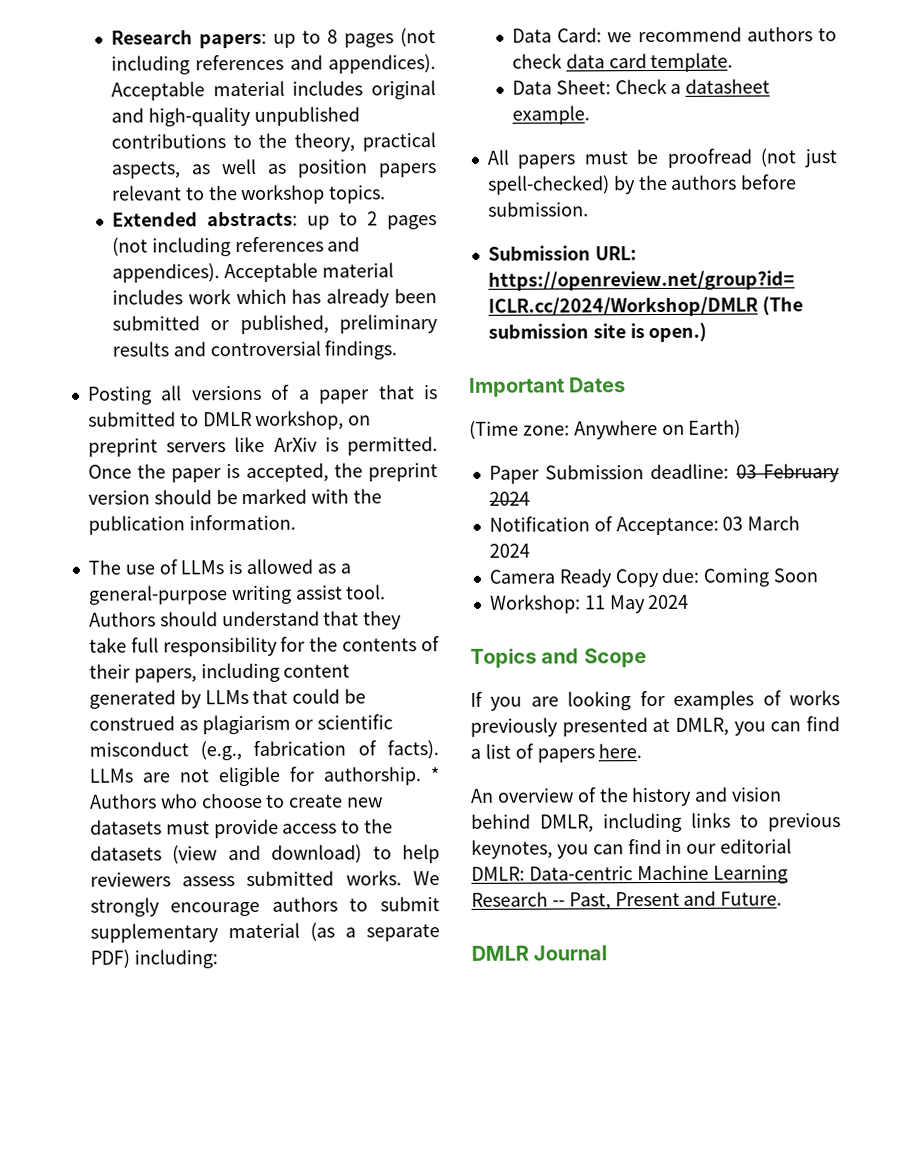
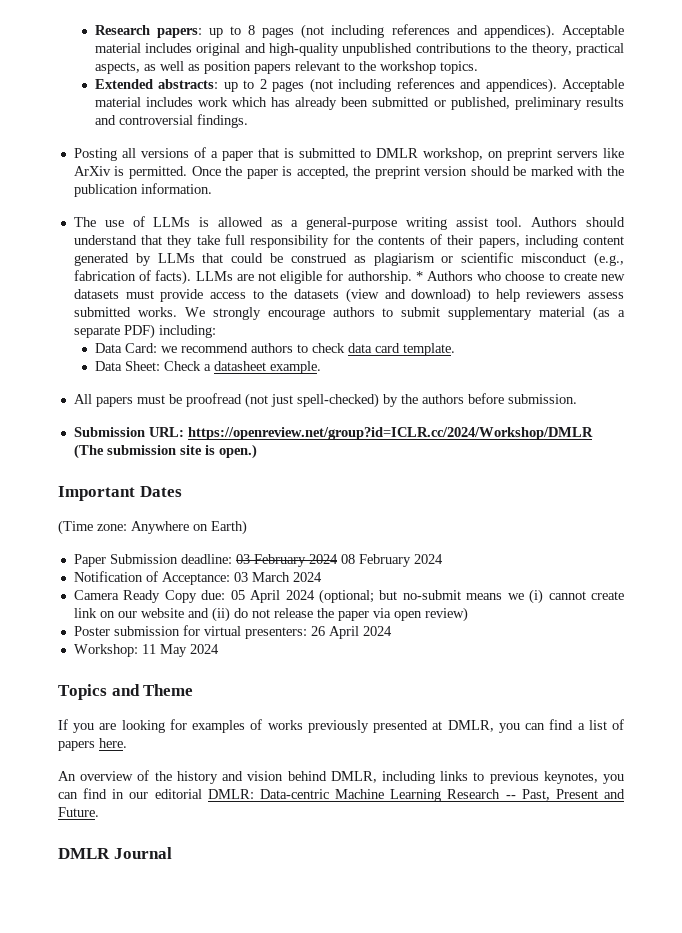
(530, 498) none -> [340,554,443,567] 08 February 2024
[703,567,819,587] Coming Soon -> [230,589,625,604] [73,607,468,622] [73,625,392,639] 05 April 2024 (optional; but no-submit means we (i) cannot create link on our website and (ii) do not release the paper via open review) // Poster submission for virtual presenters: 26 April 2024
[583,648,647,668] Scope -> [143,684,194,696] Theme

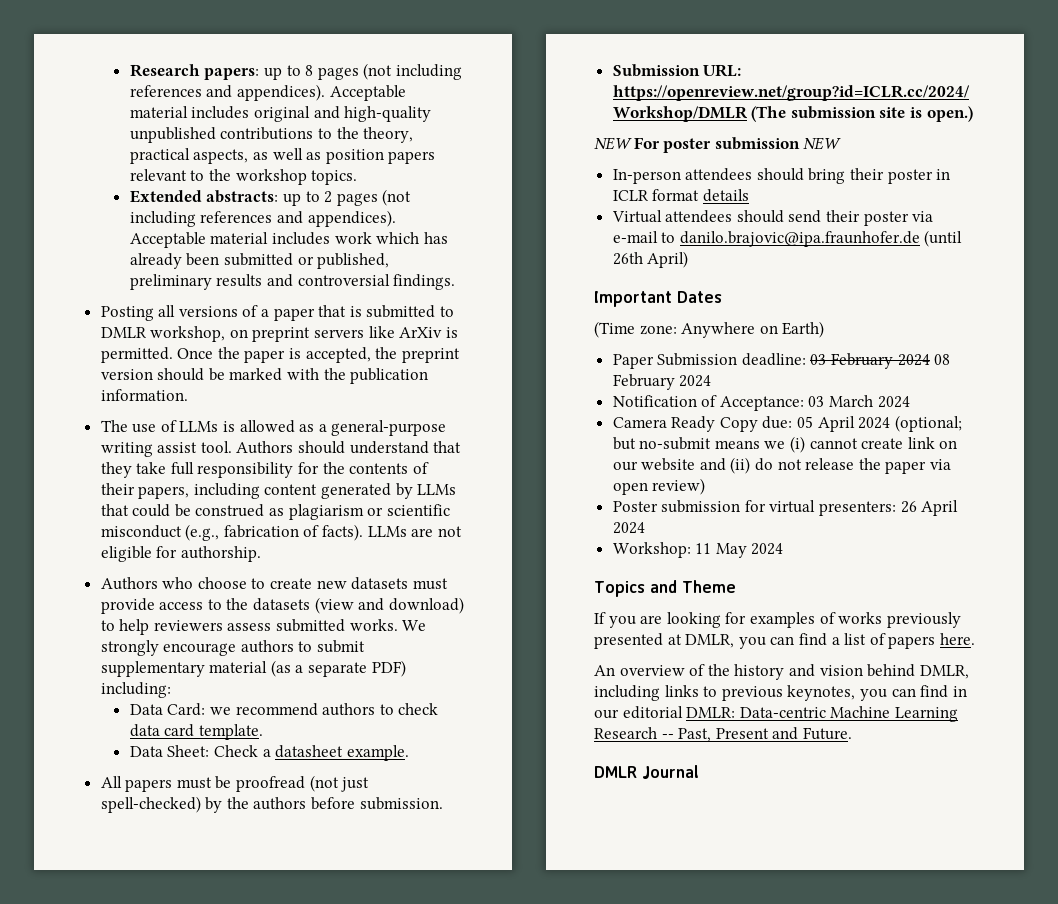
[415,271,423,281] * -> (261, 554) //
(257, 451) none -> [594,137,842,153] [612,168,951,184] [612,189,749,202] [611,210,934,226] [612,230,963,247] [612,251,689,268] // NEW For poster submission NEW // In-person attendees should bring their poster in ICLR format details // Virtual attendees should send their poster via e-mail to danilo.brajovic@ipa.fraunhofer.de (until 26th April)

